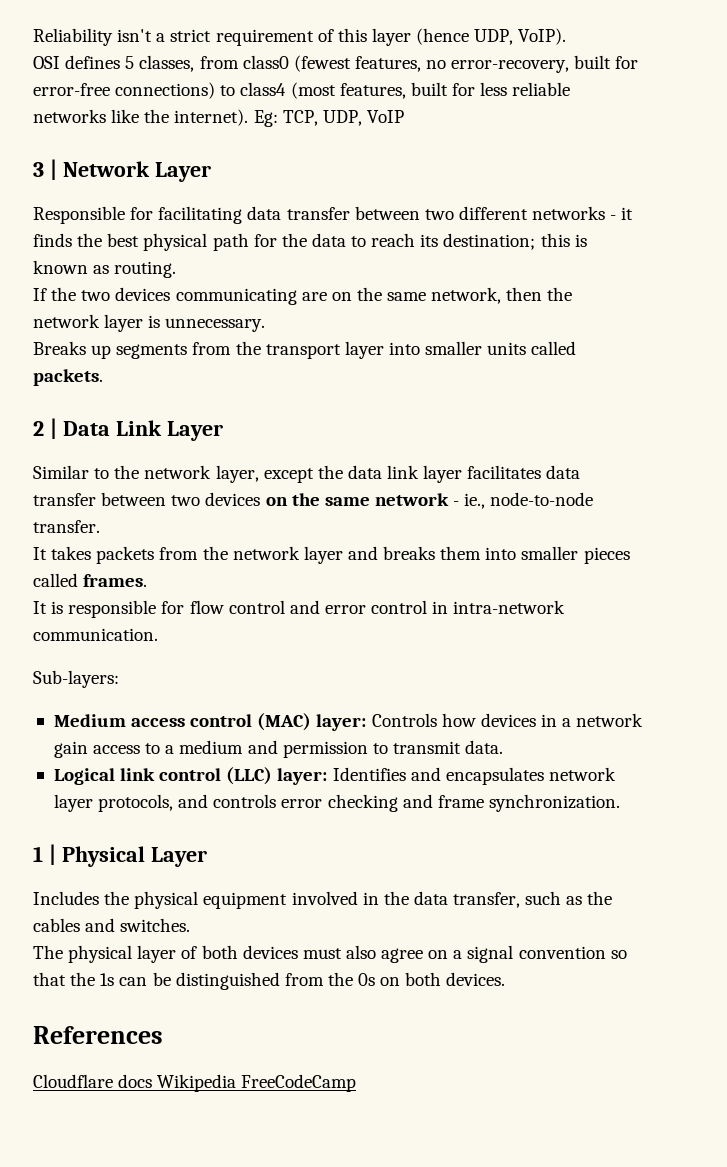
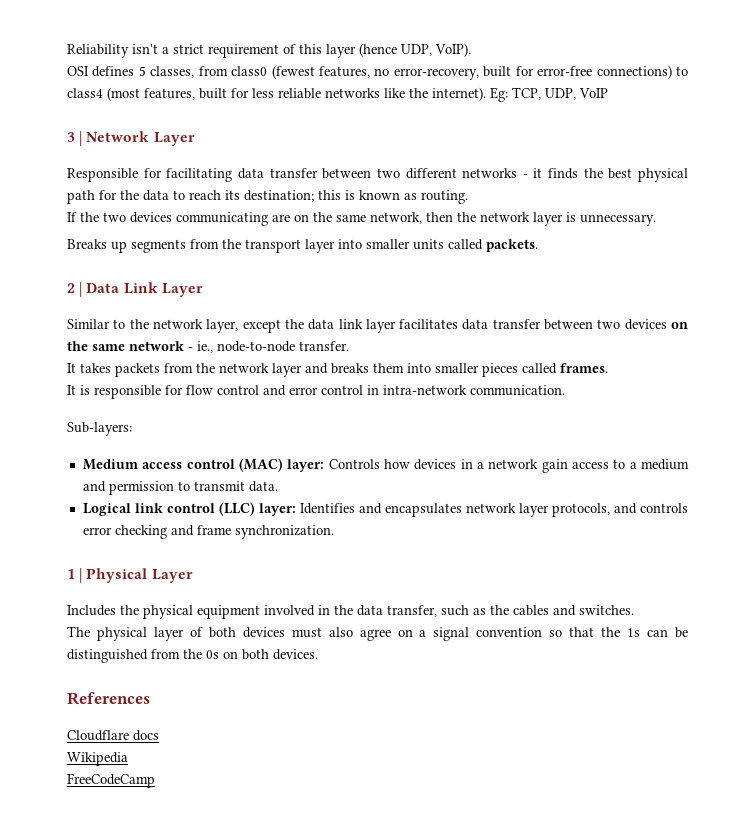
(153, 1081) none -> (159, 735) //
(237, 1083) none -> (128, 759) //

